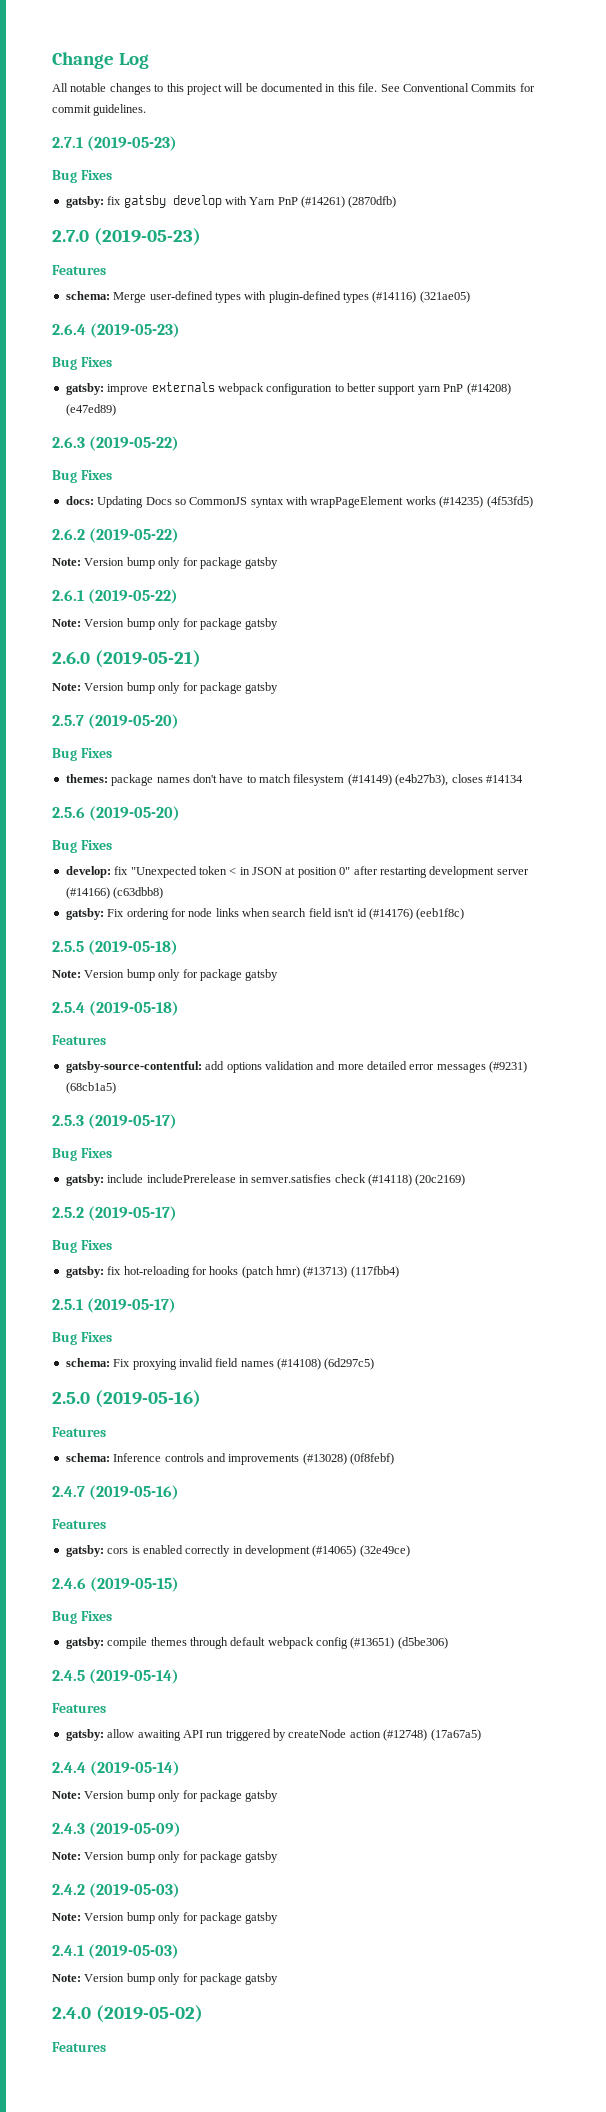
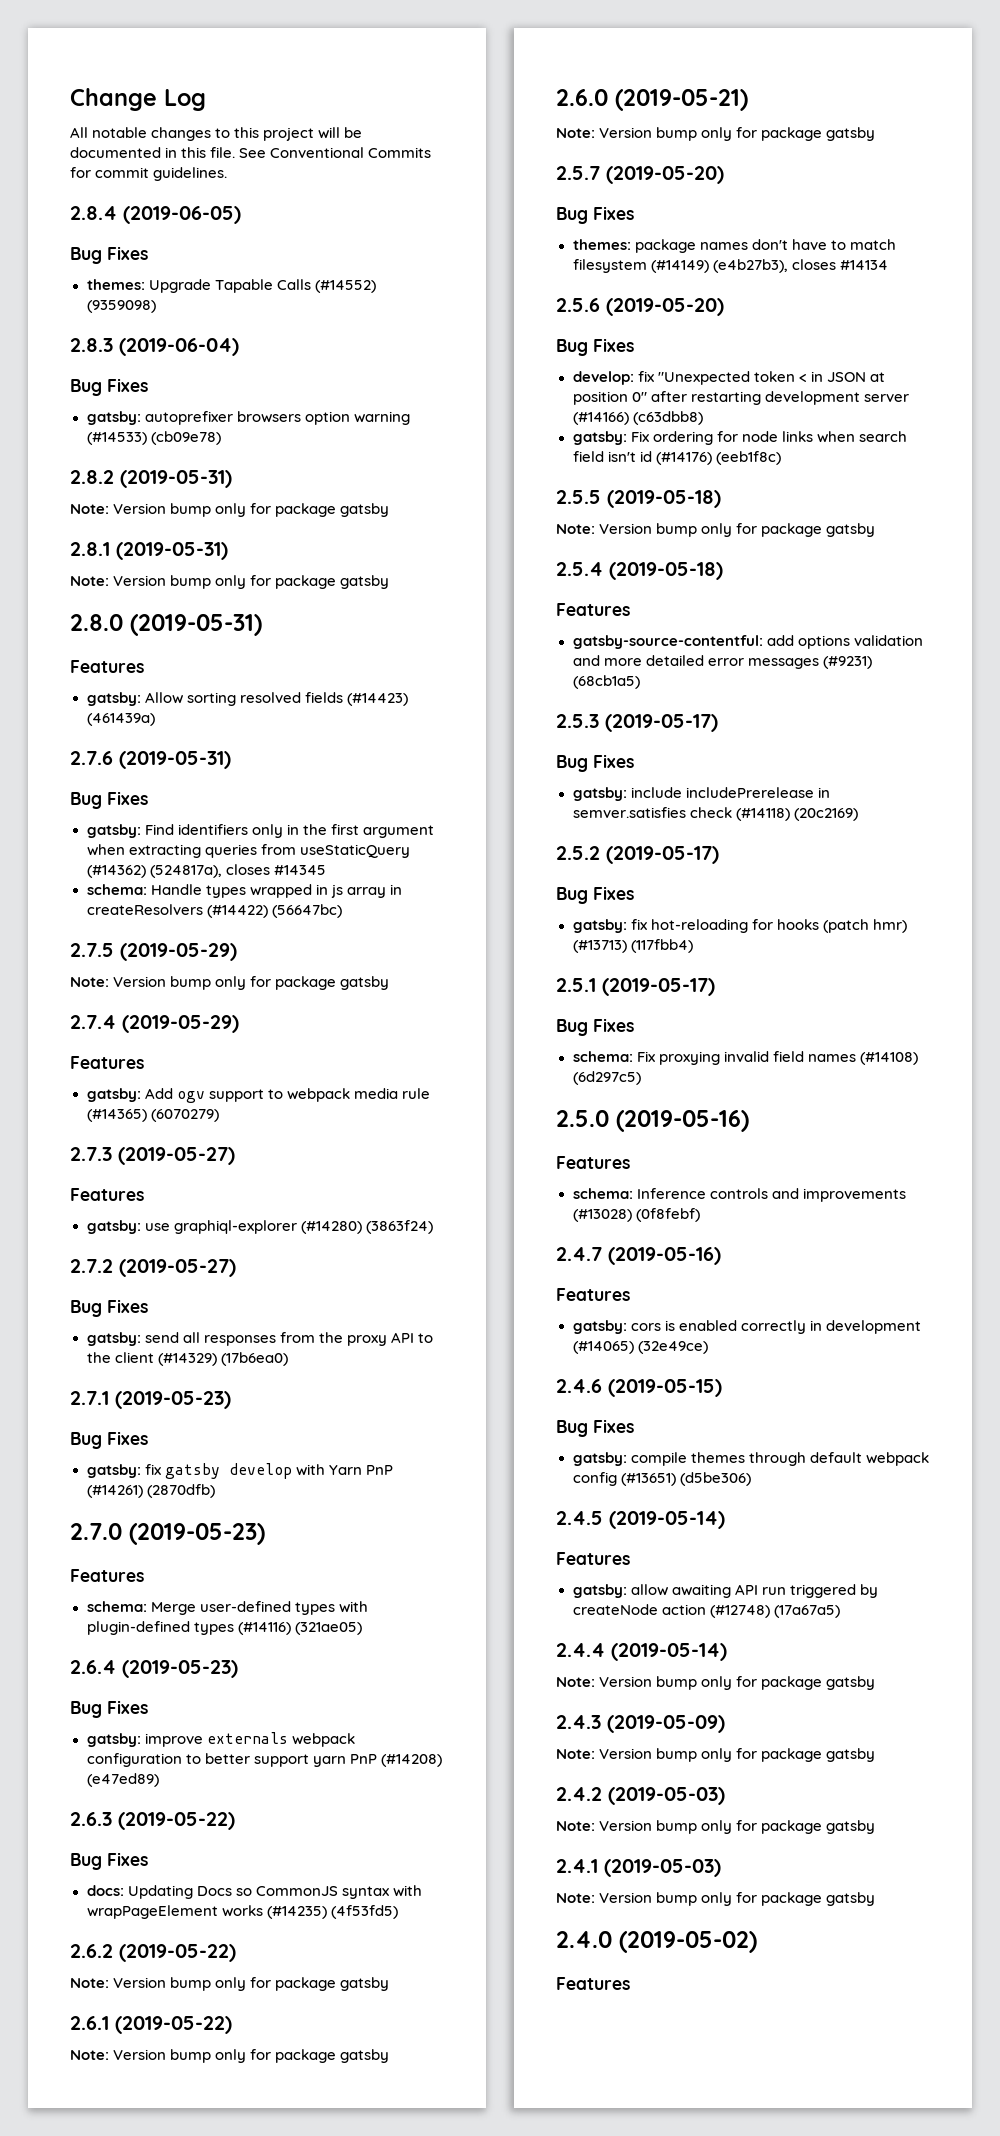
(147, 110) none -> [70,206,241,224] [70,246,148,264] [86,279,376,293] [86,300,156,313] [70,338,239,356] [70,378,148,396] [86,411,410,425] [86,431,221,445] [70,470,232,488] [70,503,390,517] [70,542,228,560] [70,575,390,589] [70,614,262,636] [70,660,144,673] [86,692,408,706] [86,713,155,726] [70,751,231,769] [70,791,148,809] [86,824,434,838] [86,844,410,858] [86,864,326,878] [86,884,402,898] [86,904,342,918] [70,943,237,961] [70,976,390,990] [70,1015,239,1033] [70,1056,144,1069] [86,1088,430,1103] [86,1109,219,1122] [70,1147,235,1165] [70,1188,144,1201] [86,1220,433,1234] [70,1259,236,1277] [70,1299,148,1317] [86,1332,433,1346] [86,1352,288,1366] // 2.8.4 (2019-06-05) // Bug Fixes // themes: Upgrade Tapable Calls (#14552) (9359098) // 2.8.3 (2019-06-04) // Bug Fixes // gatsby: autoprefixer browsers option warning (#14533) (cb09e78) // 2.8.2 (2019-05-31) // Note: Version bump only for package gatsby // 2.8.1 (2019-05-31) // Note: Version bump only for package gatsby // 2.8.0 (2019-05-31) // Features // gatsby: Allow sorting resolved fields (#14423) (461439a) // 2.7.6 (2019-05-31) // Bug Fixes // gatsby: Find identifiers only in the first argument when extracting queries from useStaticQuery (#14362) (524817a), closes #14345 // schema: Handle types wrapped in js array in createResolvers (#14422) (56647bc) // 2.7.5 (2019-05-29) // Note: Version bump only for package gatsby // 2.7.4 (2019-05-29) // Features // gatsby: Add ogv support to webpack media rule (#14365) (6070279) // 2.7.3 (2019-05-27) // Features // gatsby: use graphiql-explorer (#14280) (3863f24) // 2.7.2 (2019-05-27) // Bug Fixes // gatsby: send all responses from the proxy API to the client (#14329) (17b6ea0)

